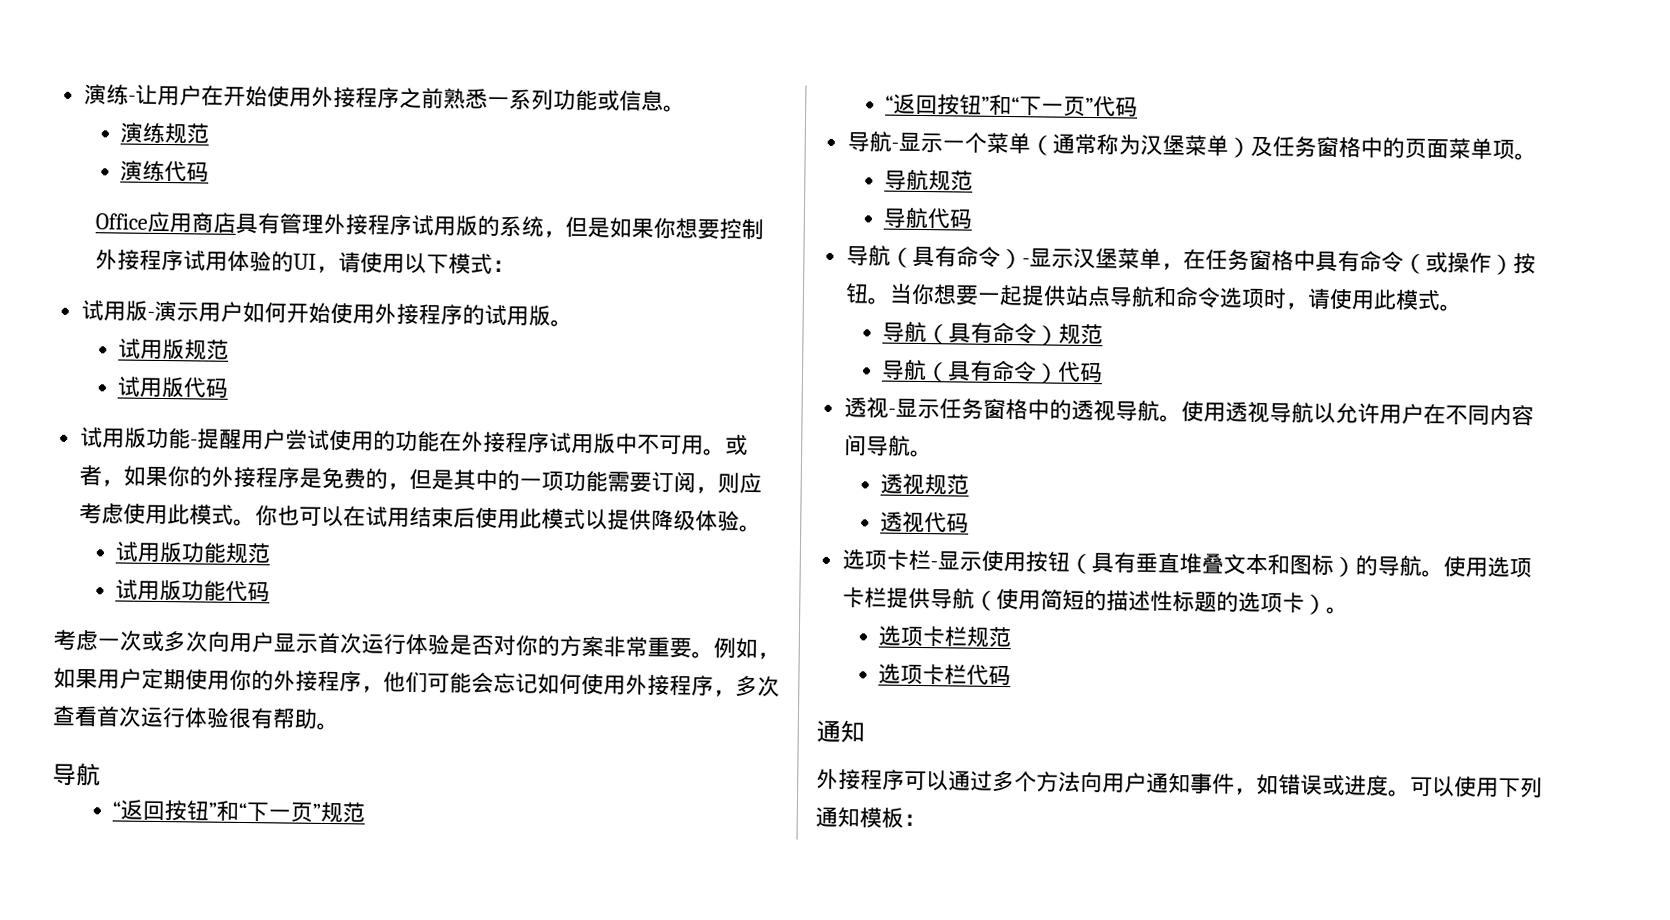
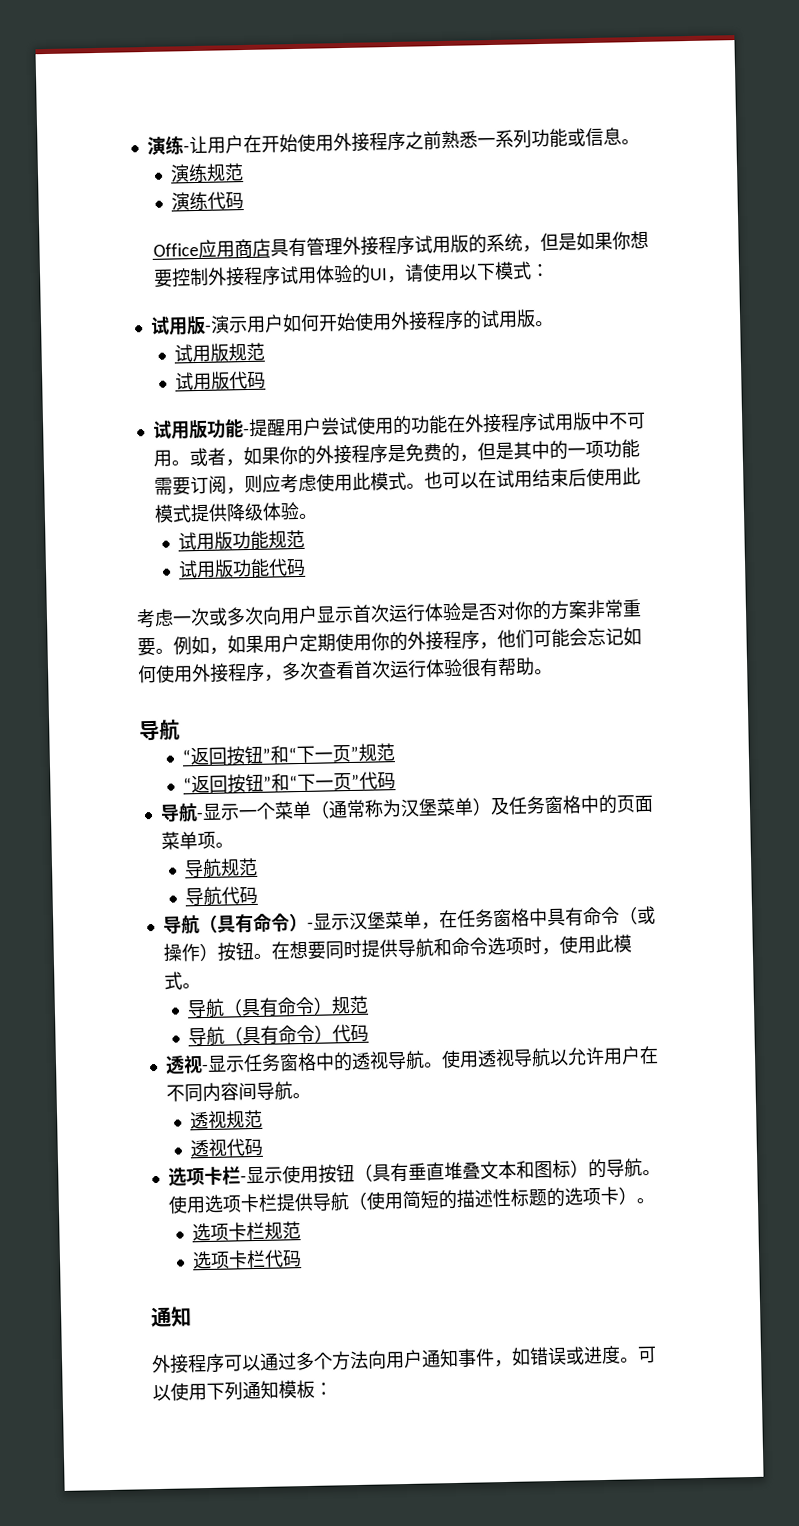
[255,505,279,527] 你 -> (425, 486) none
[585,509,609,530] 以 -> (192, 513) none
[889,283,1112,307] 当你想要一起提供站点 -> [270,939,398,960] 在想要同时提供
[1307,288,1332,309] 请 -> (560, 951) none

